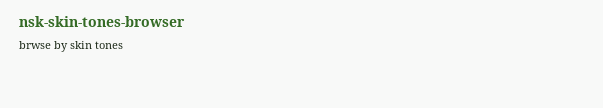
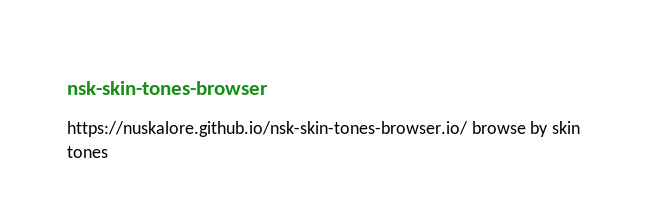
[19,41,51,49] brwse -> [67,121,526,137] https://nuskalore.github.io/nsk-skin-tones-browser.io/ browse

